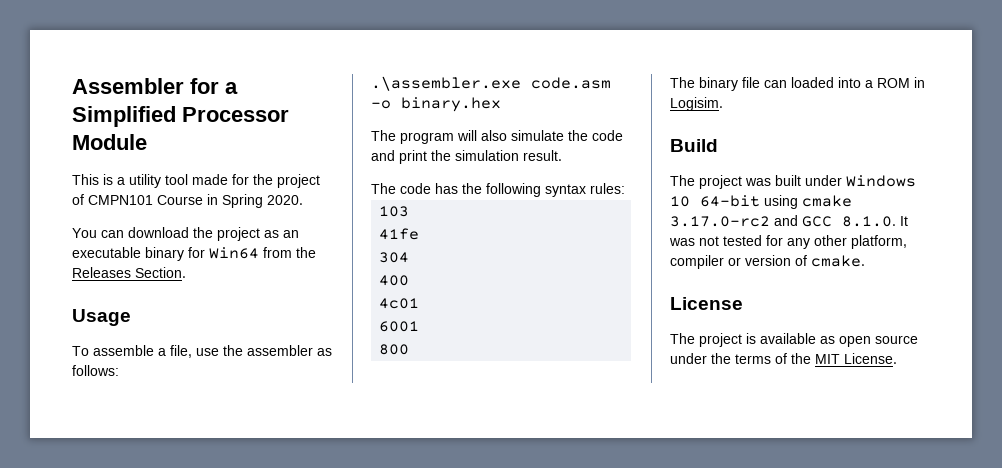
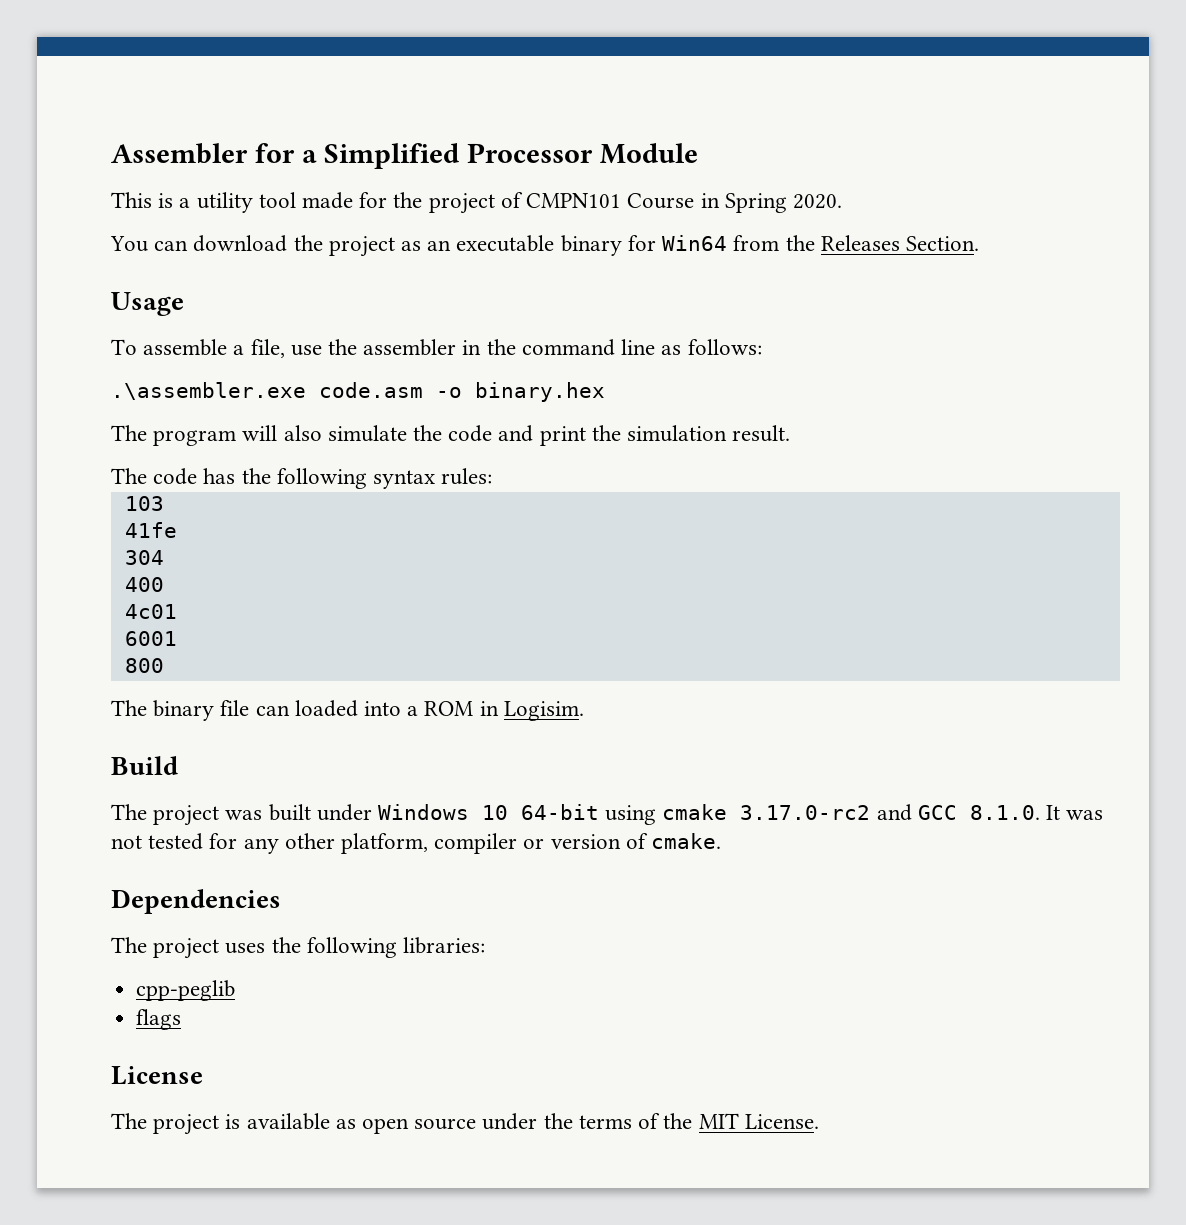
(313, 350) none -> [462,339,656,356] in the command line
(865, 261) none -> [111,889,281,914] [111,937,486,959] [136,980,236,1001] [136,1009,182,1030] // Dependencies // The project uses the following libraries: // cpp-peglib // flags

